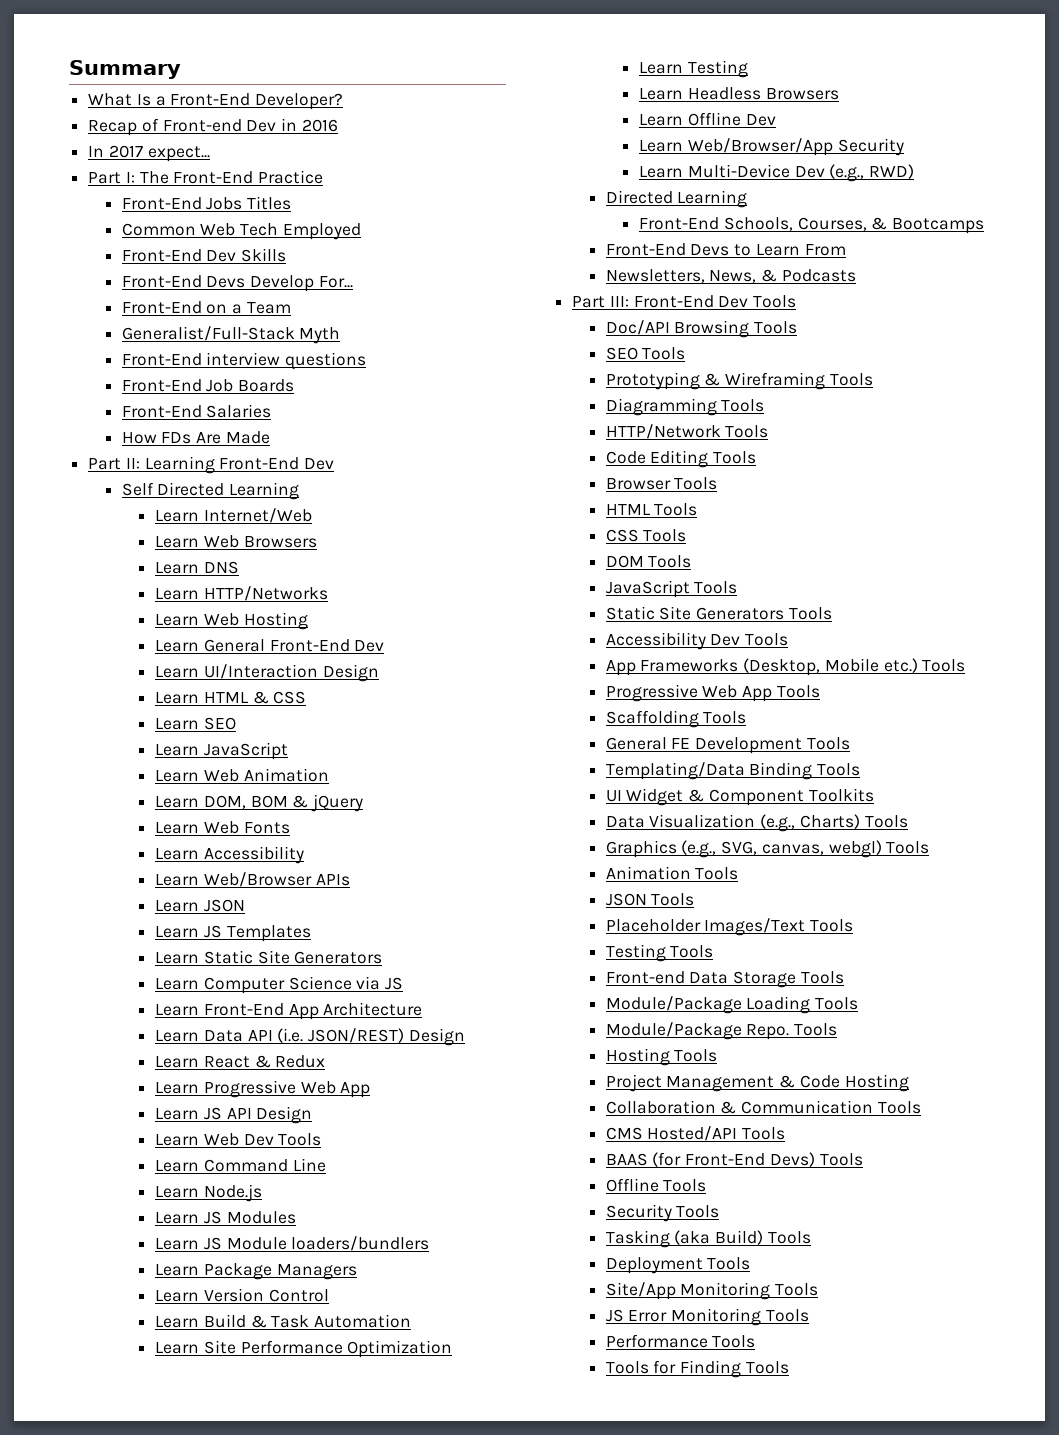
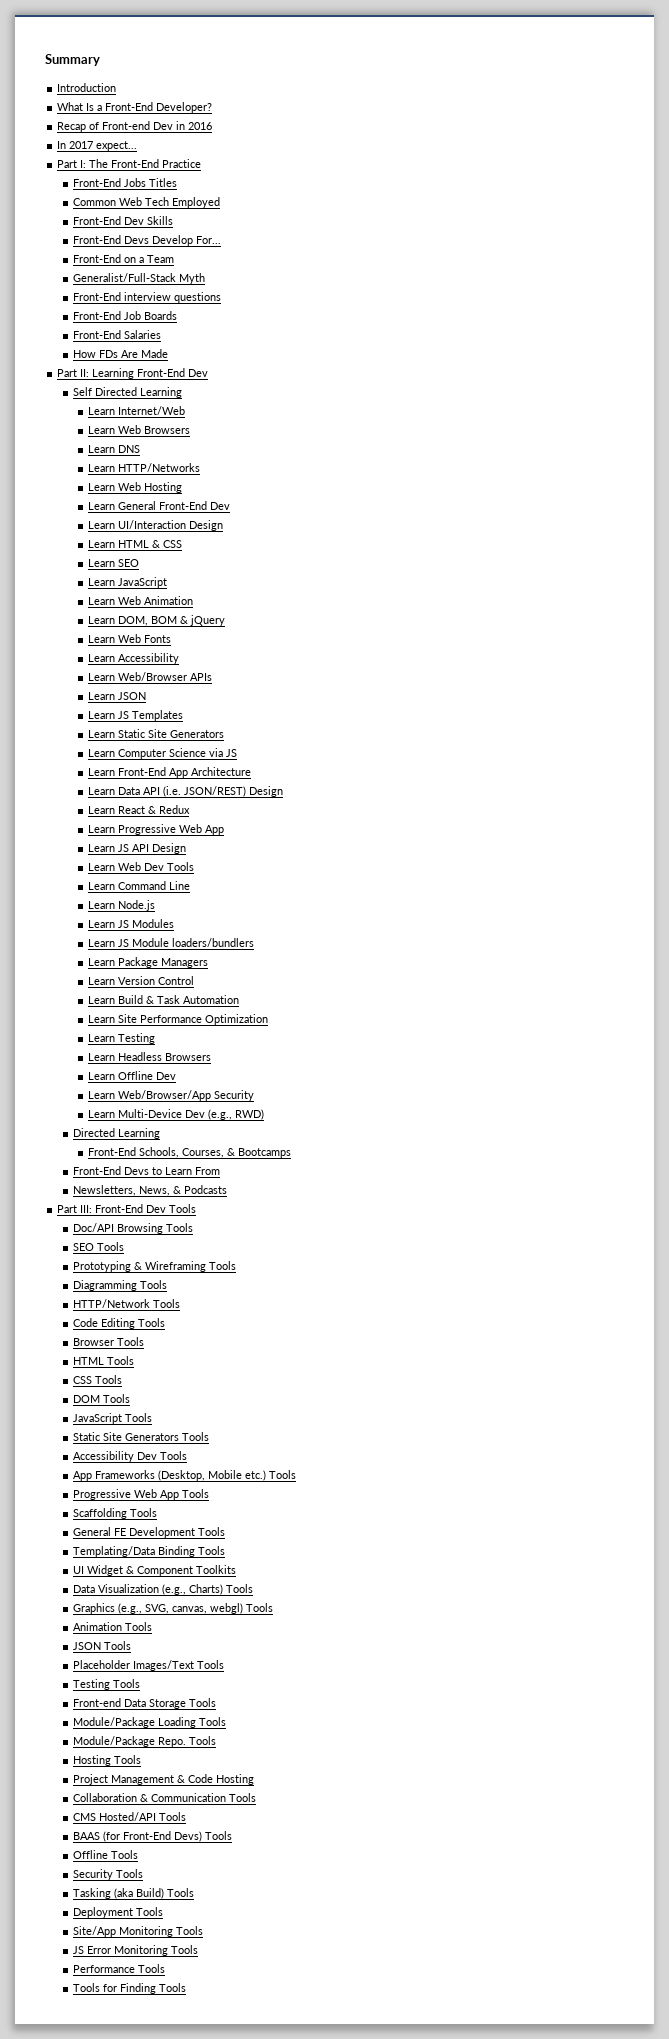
(181, 69) none -> [57,83,117,92] // Introduction

